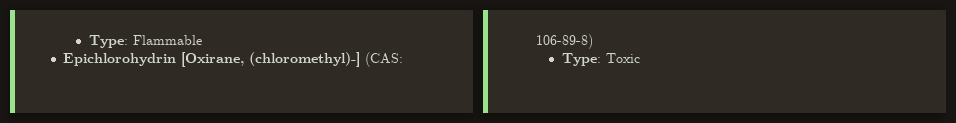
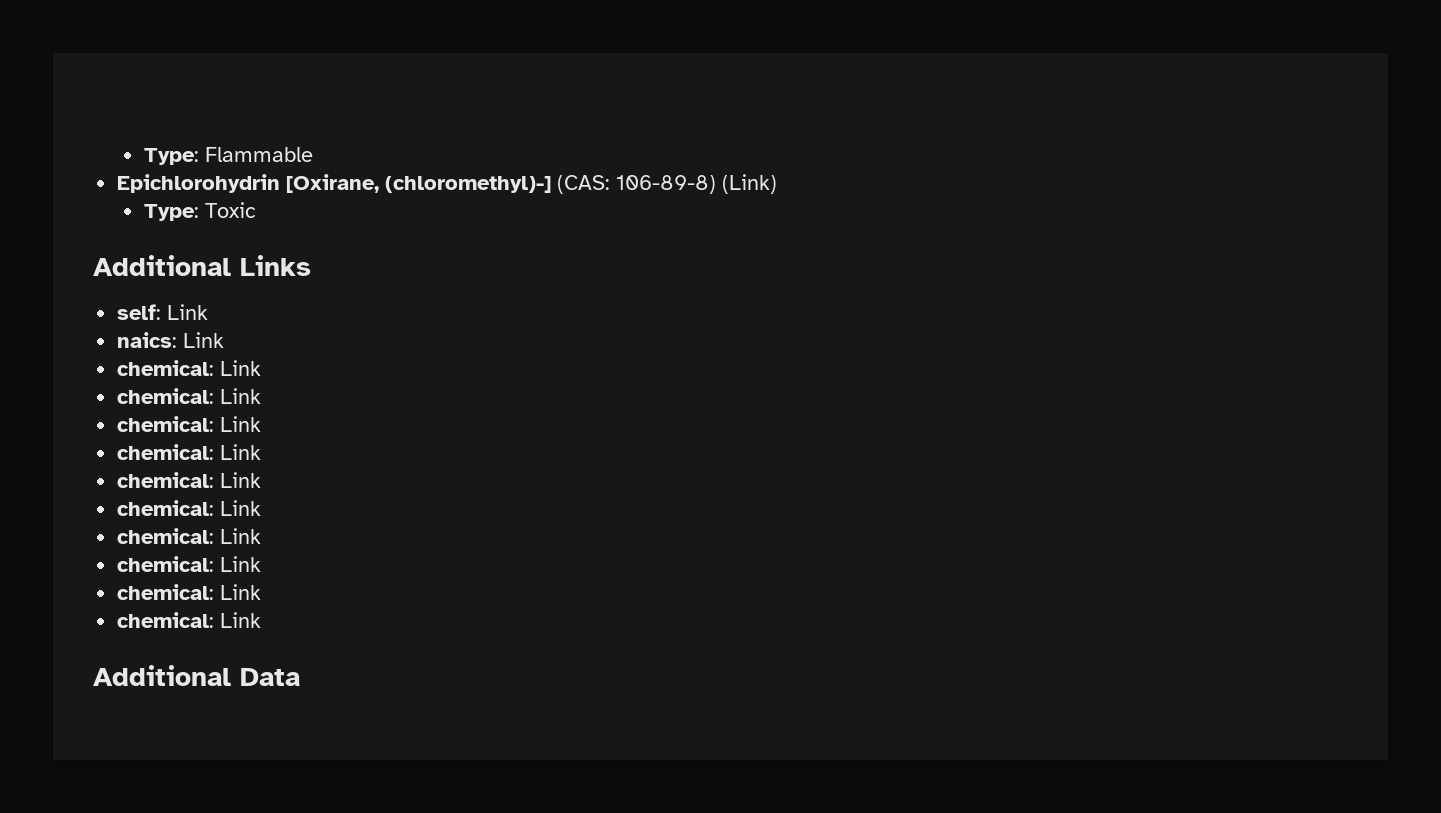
(594, 41) none -> [722,174,778,194] (Link)
(640, 58) none -> [93,255,311,276] [117,304,209,320] [117,332,225,348] [117,360,262,376] [117,388,262,404] [117,416,262,432] [117,444,262,460] [117,472,262,488] [117,500,262,516] [117,528,262,544] [117,556,262,572] [117,584,262,600] [117,612,262,628] [93,665,300,686] // Additional Links // self: Link // naics: Link // chemical: Link // chemical: Link // chemical: Link // chemical: Link // chemical: Link // chemical: Link // chemical: Link // chemical: Link // chemical: Link // chemical: Link // Additional Data

